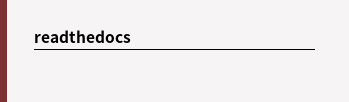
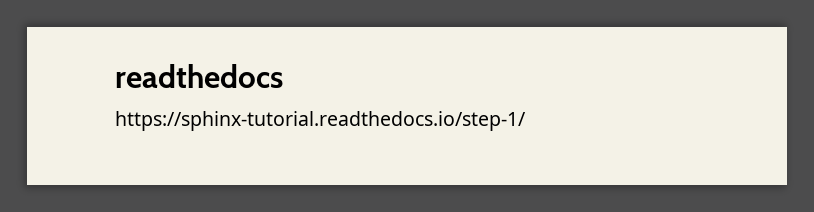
(131, 36) none -> [115,111,526,131] // https://sphinx-tutorial.readthedocs.io/step-1/

